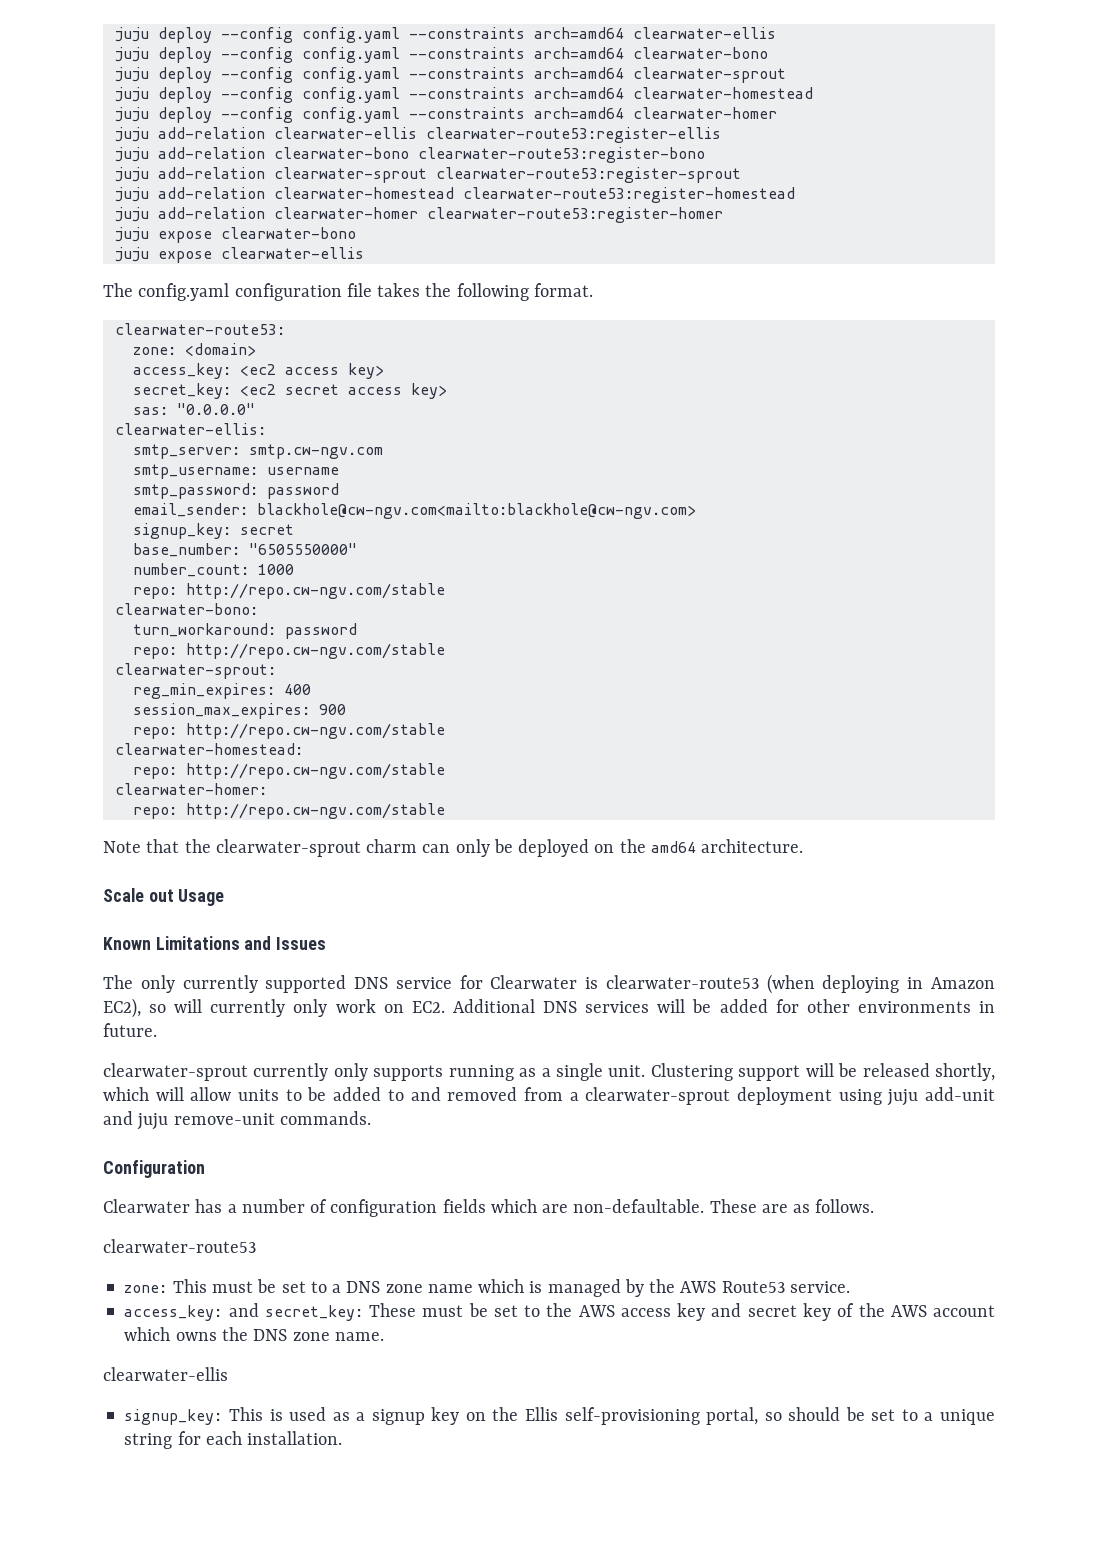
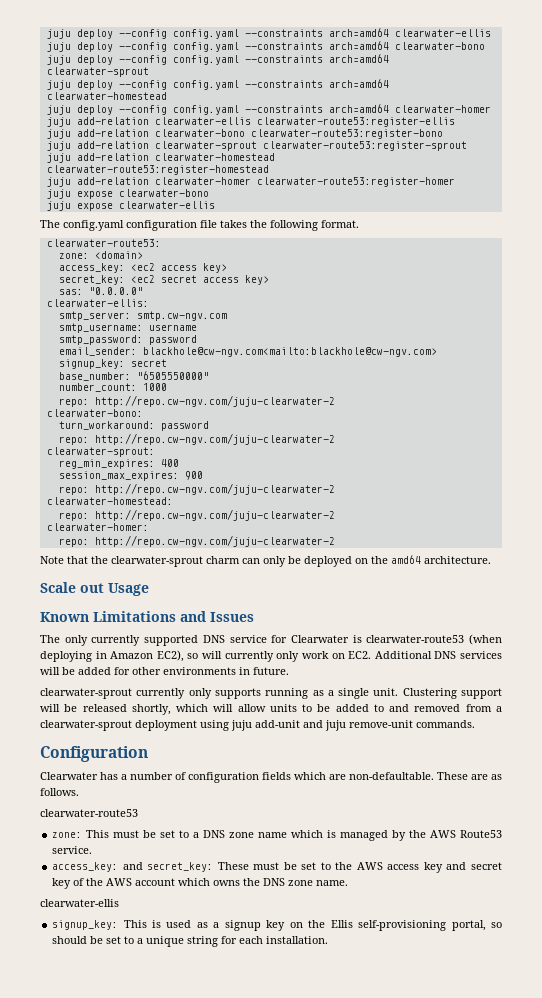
[185,583,445,599] http://repo.cw-ngv.com/stable -> [94,395,335,407] http://repo.cw-ngv.com/juju-clearwater-2
[185,643,445,659] http://repo.cw-ngv.com/stable -> [94,433,335,445] http://repo.cw-ngv.com/juju-clearwater-2
[185,723,445,739] http://repo.cw-ngv.com/stable -> [94,483,335,495] http://repo.cw-ngv.com/juju-clearwater-2
[185,763,445,779] http://repo.cw-ngv.com/stable -> [94,509,335,521] http://repo.cw-ngv.com/juju-clearwater-2
[185,803,445,819] http://repo.cw-ngv.com/stable -> [94,535,335,547] http://repo.cw-ngv.com/juju-clearwater-2

